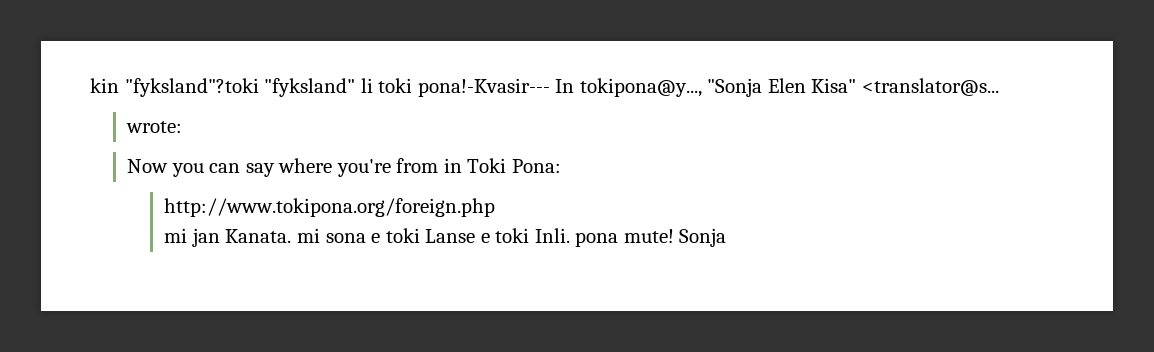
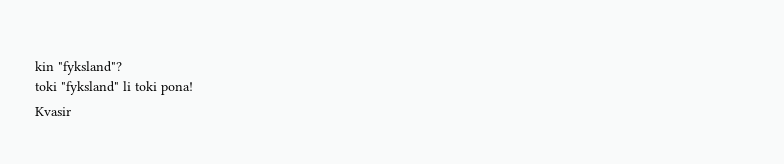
[124,78,259,97] "fyksland"?toki -> [58,61,122,75] [35,81,57,91] "fyksland"? // toki
[417,78,999,97] [126,121,183,133] [127,158,561,177] [164,198,496,217] [164,228,727,247] pona!-Kvasir--- In tokipona@y..., "Sonja Elen Kisa" <translator@s... // wrote: // Now you can say where you're from in Toki Pona: // http://www.tokipona.org/foreign.php // mi jan Kanata. mi sona e toki Lanse e toki Inli. pona mute! Sonja -> [161,82,193,95] [35,107,71,116] pona! // Kvasir

